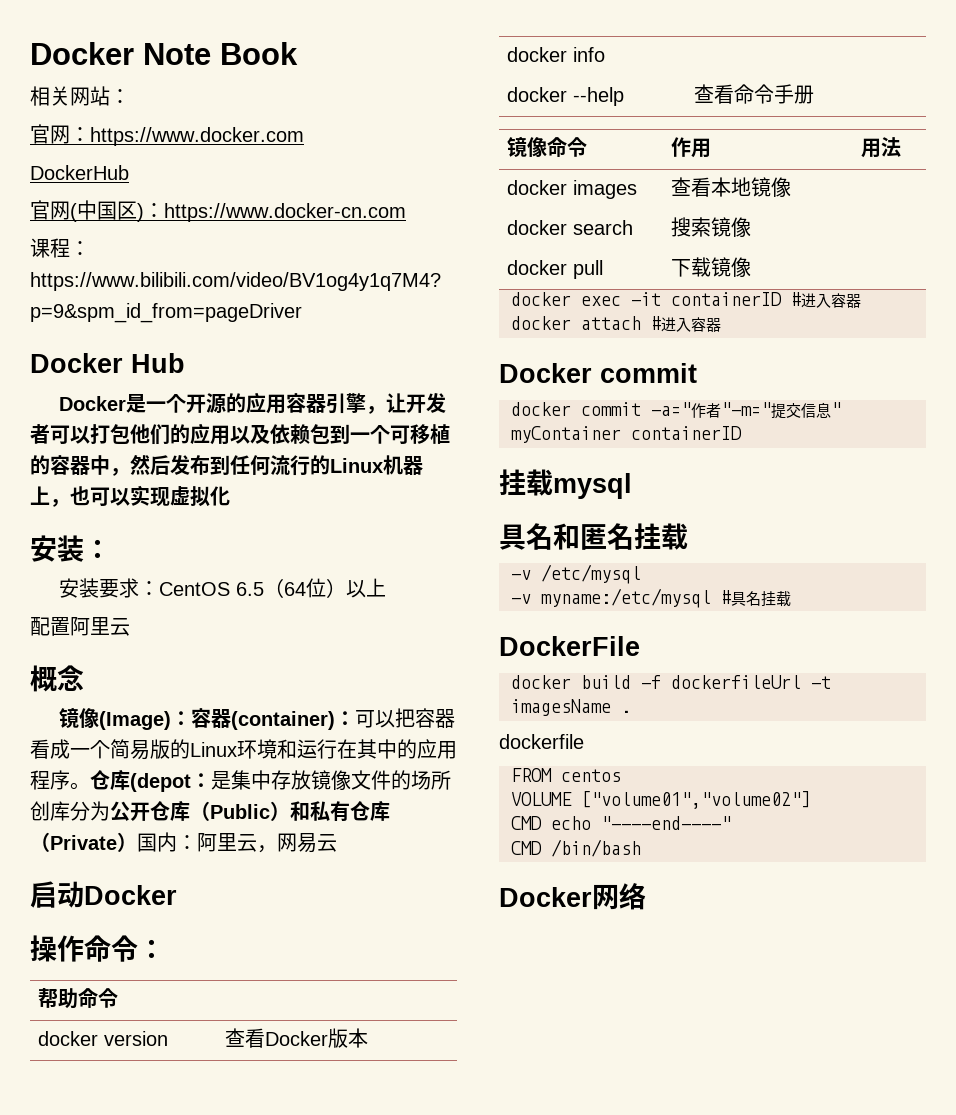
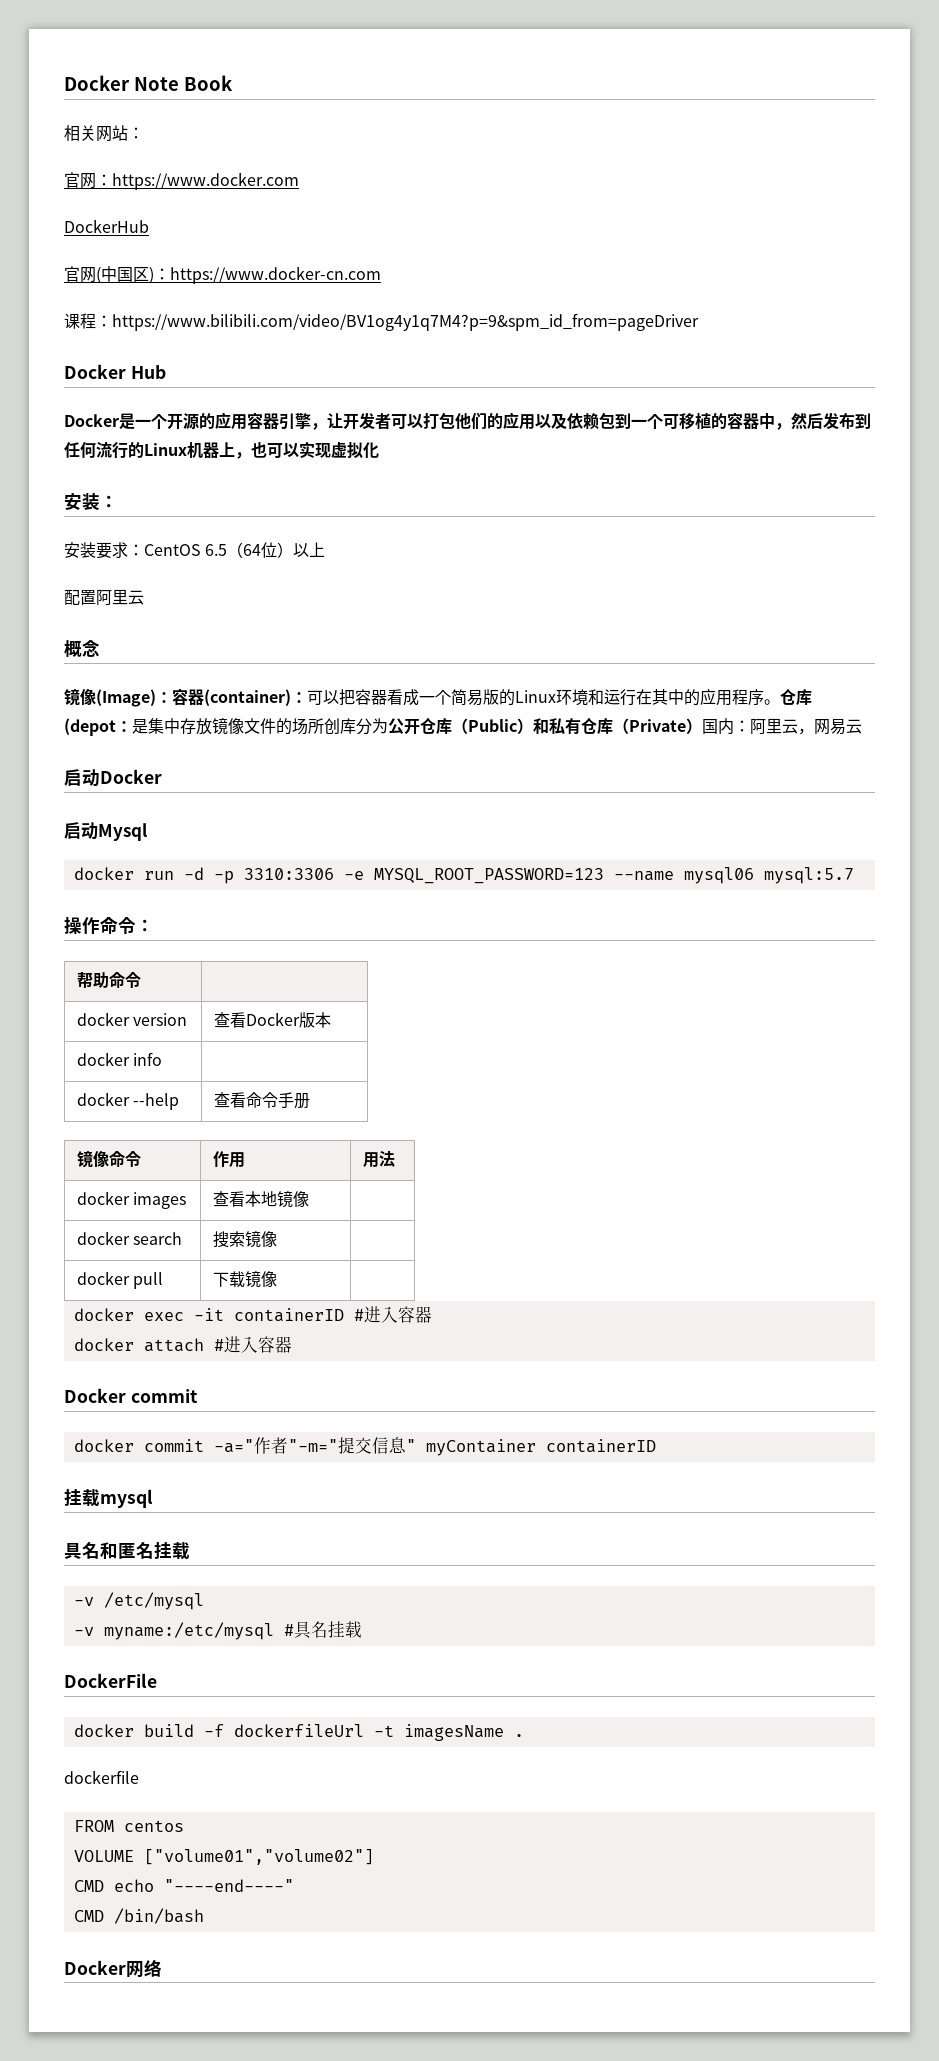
(177, 895) none -> [64,822,147,841] [73,867,854,884] // 启动Mysql // docker run -d -p 3310:3306 -e MYSQL_ROOT_PASSWORD=123 --name mysql06 mysql:5.7

